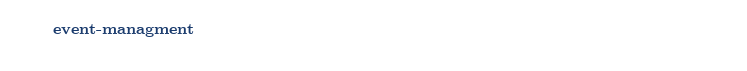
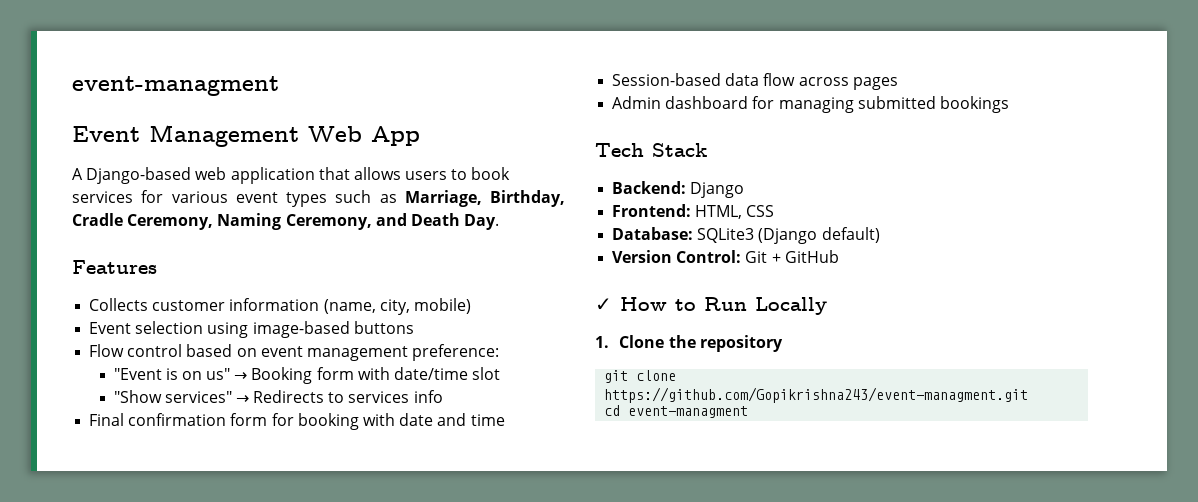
[53,24,194,37] event-managment -> [72,76,279,96] [72,125,420,147] [72,167,511,184] [72,190,565,207] [72,213,500,230] [72,260,157,274] [89,298,471,315] [89,321,414,338] [89,344,500,361] [113,367,501,384] [113,390,443,403] [89,413,505,430] [612,73,898,90] [612,96,1009,113] [595,143,707,157] [612,181,745,198] [612,204,775,219] [612,227,880,244] [612,250,839,263] [595,297,827,315] [595,335,783,352] [604,370,677,383] [604,387,1029,403] [604,405,749,418] event-managment // Event Management Web App // A Django-based web application that allows users to book services for various event types such as Marriage, Birthday, Cradle Ceremony, Naming Ceremony, and Death Day. // Features // Collects customer information (name, city, mobile) // Event selection using image-based buttons // Flow control based on event management preference: // "Event is on us" → Booking form with date/time slot // "Show services" → Redirects to services info // Final confirmation form for booking with date and time // Session-based data flow across pages // Admin dashboard for managing submitted bookings // Tech Stack // Backend: Django // Frontend: HTML, CSS // Database: SQLite3 (Django default) // Version Control: Git + GitHub // ✓ How to Run Locally // 1. Clone the repository // git clone https://github.com/Gopikrishna243/event-managment.git // cd event-managment

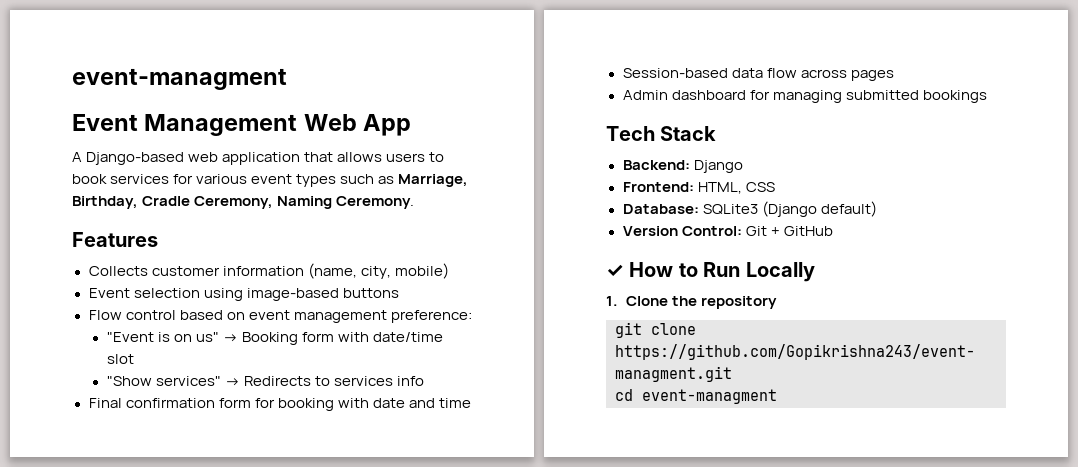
[285,213,500,230] Ceremony, and Death Day. -> [336,196,415,209] Ceremony.

